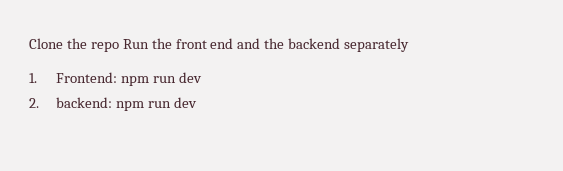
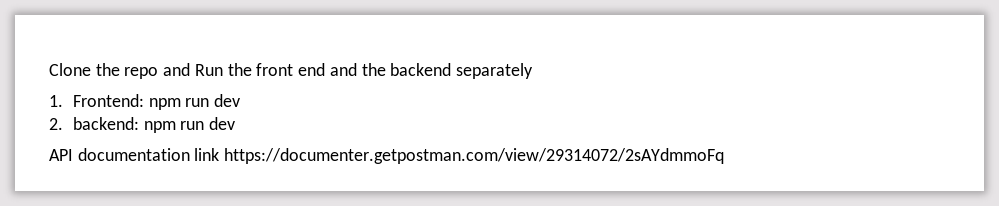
(119, 47) none -> [163,63,191,76] and
(198, 102) none -> [49,148,725,164] // API documentation link https://documenter.getpostman.com/view/29314072/2sAYdmmoFq

